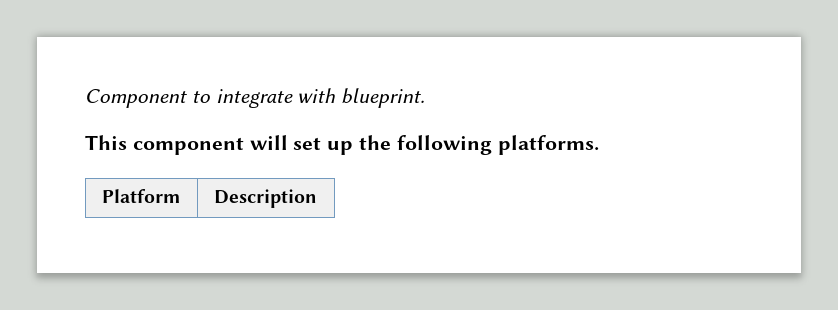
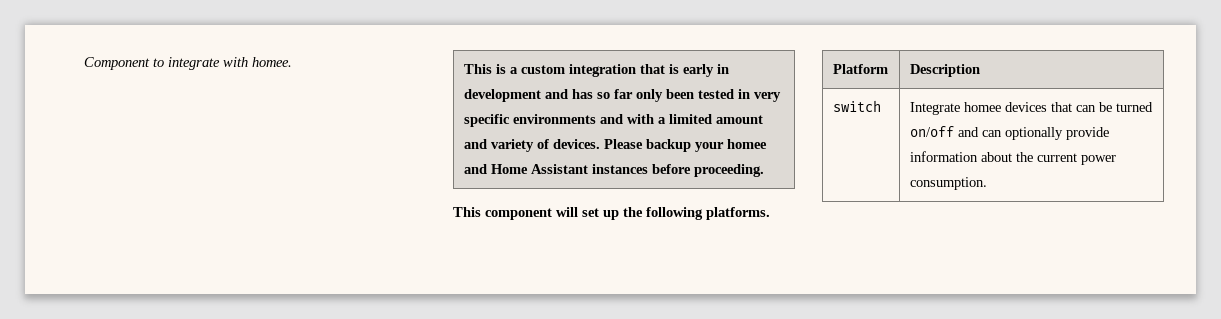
[341,88,426,108] blueprint. -> [252,57,292,67] [463,64,729,77] [463,89,781,102] [463,114,763,127] [463,139,767,152] [463,164,764,177] homee. // This is a custom integration that is early in development and has so far only been tested in very specific environments and with a limited amount and variety of devices. Please backup your homee and Home Assistant instances before proceeding.
(317, 198) none -> [832,100,881,112] [909,102,1153,115] [909,126,1109,140] [909,151,1116,165] [909,177,987,190] // switch | Integrate homee devices that can be turned on/off and can optionally provide information about the current power consumption.

